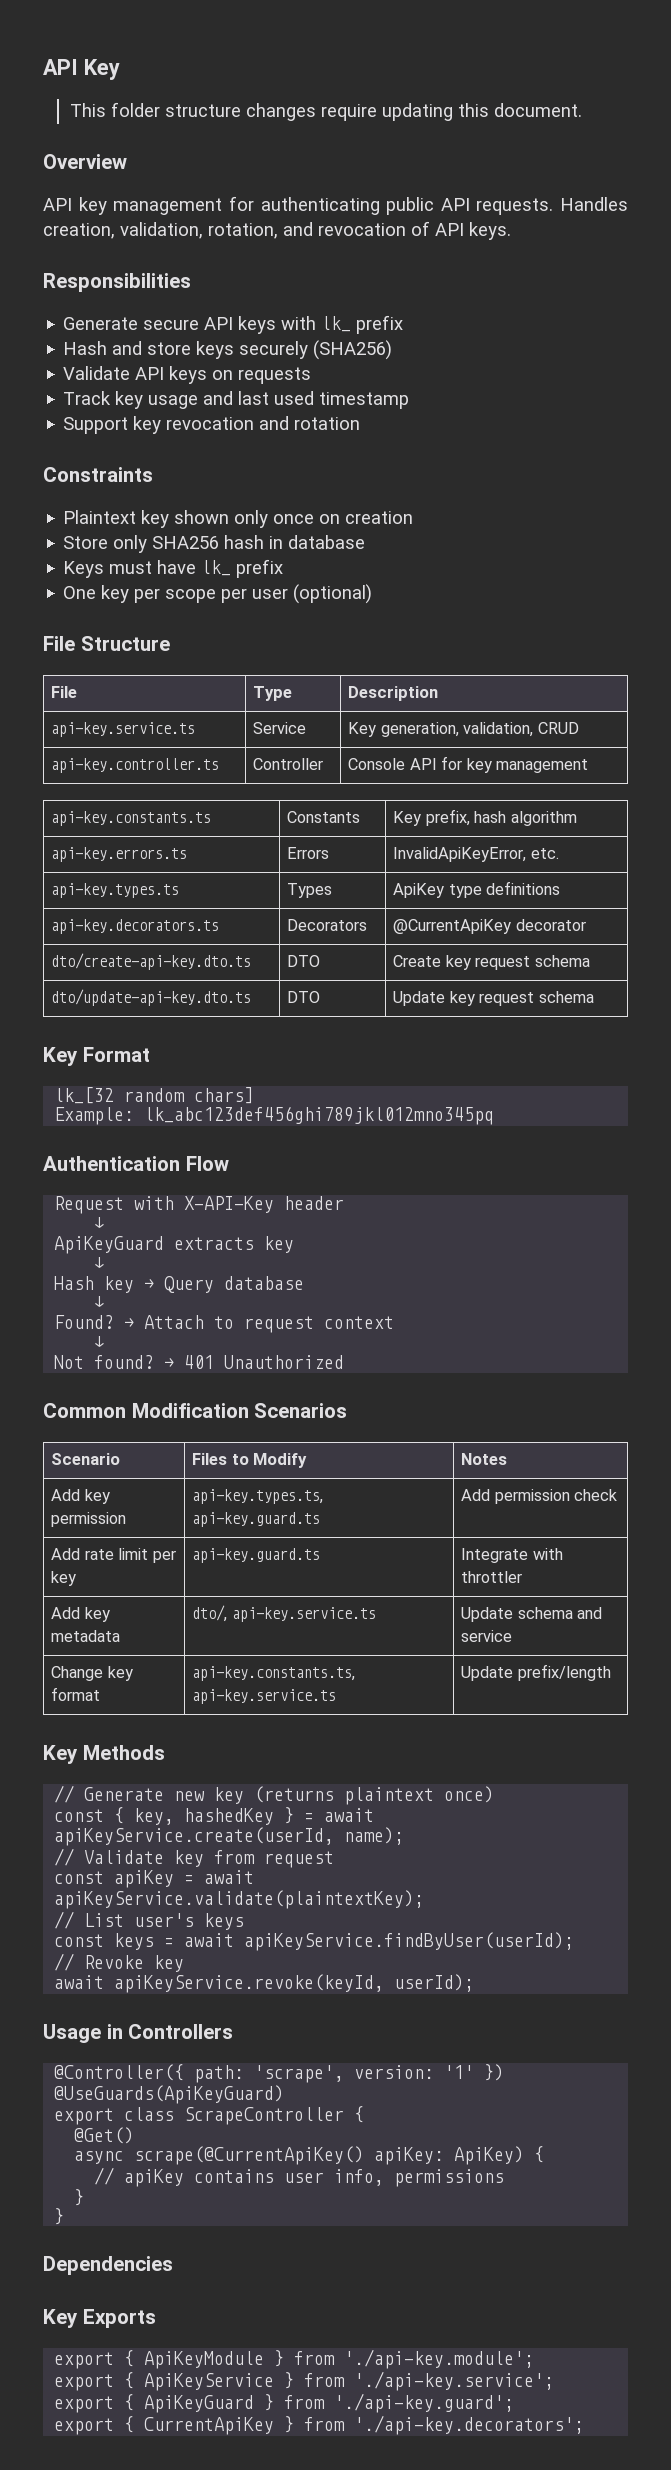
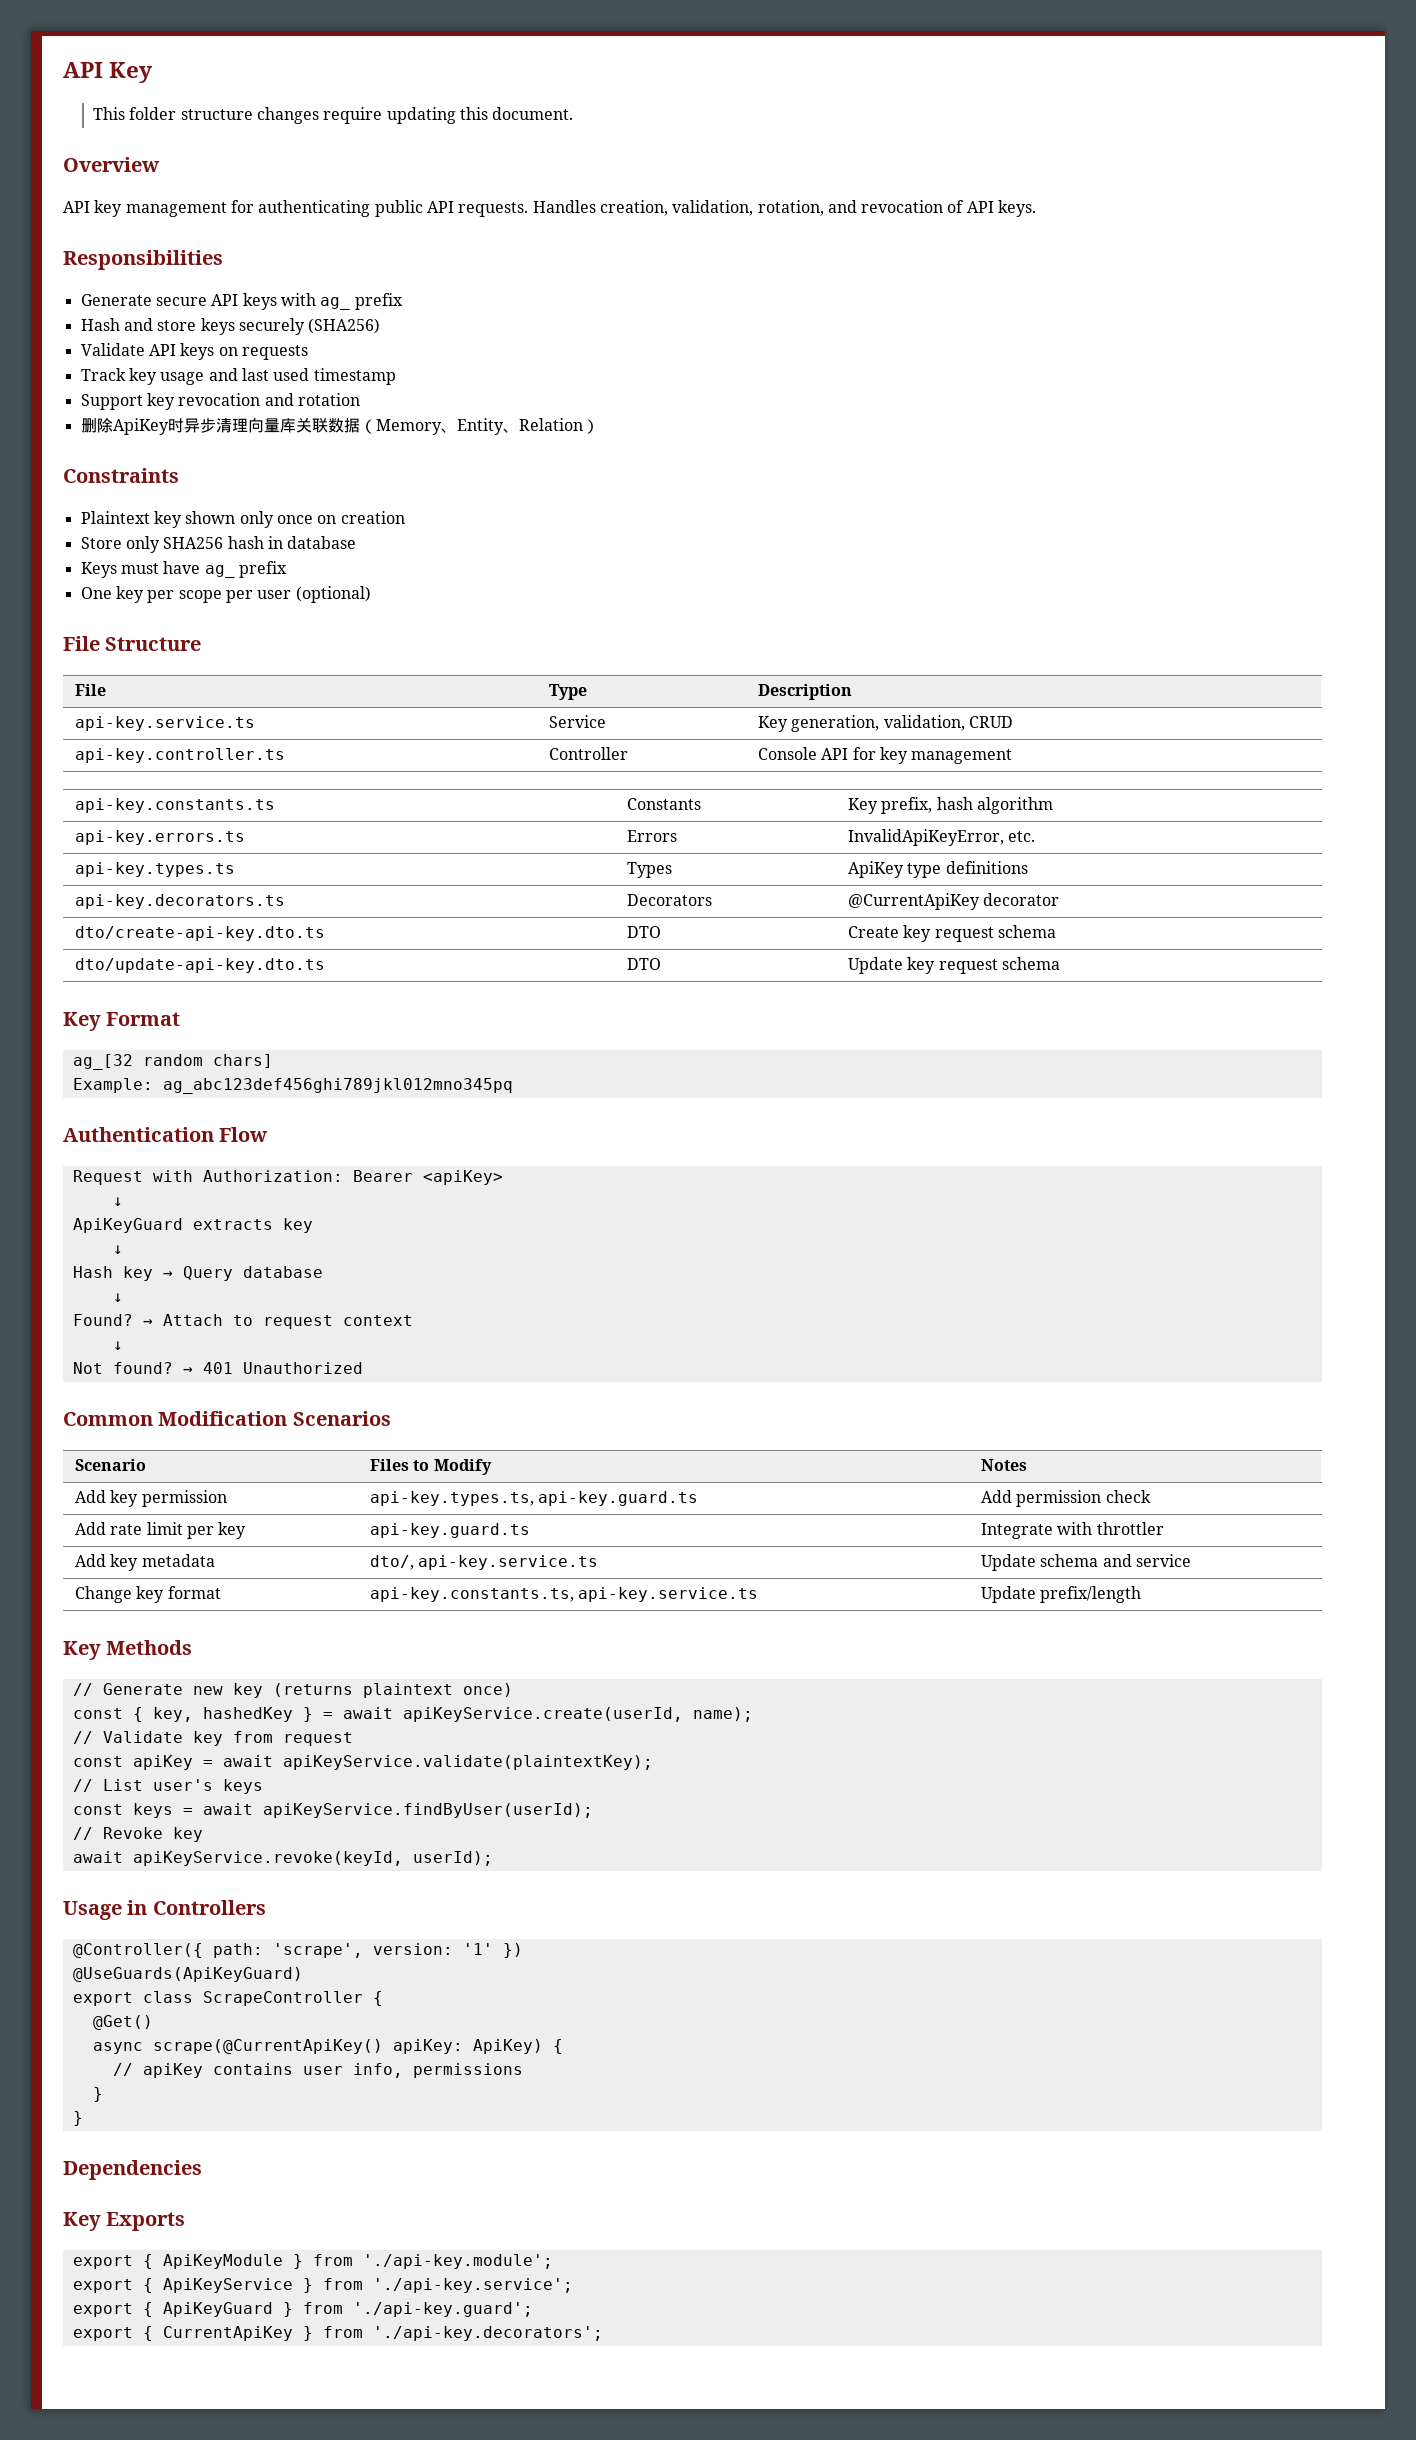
[321,316,352,332] lk_ -> [320,297,351,310] ag_
(361, 423) none -> [80,418,599,435] // 删除ApiKey时异步清理向量库关联数据（Memory、Entity、Relation）
[201,560,232,576] lk_ -> [204,565,235,578] ag_
[54,1087,115,1104] lk_[32 -> [72,1054,133,1070] ag_[32
[144,1106,495,1125] lk_abc123def456ghi789jkl012mno345pq -> [162,1078,513,1094] ag_abc123def456ghi789jkl012mno345pq
[184,1196,345,1213] X-API-Key header -> [202,1170,503,1185] Authorization: Bearer <apiKey>

